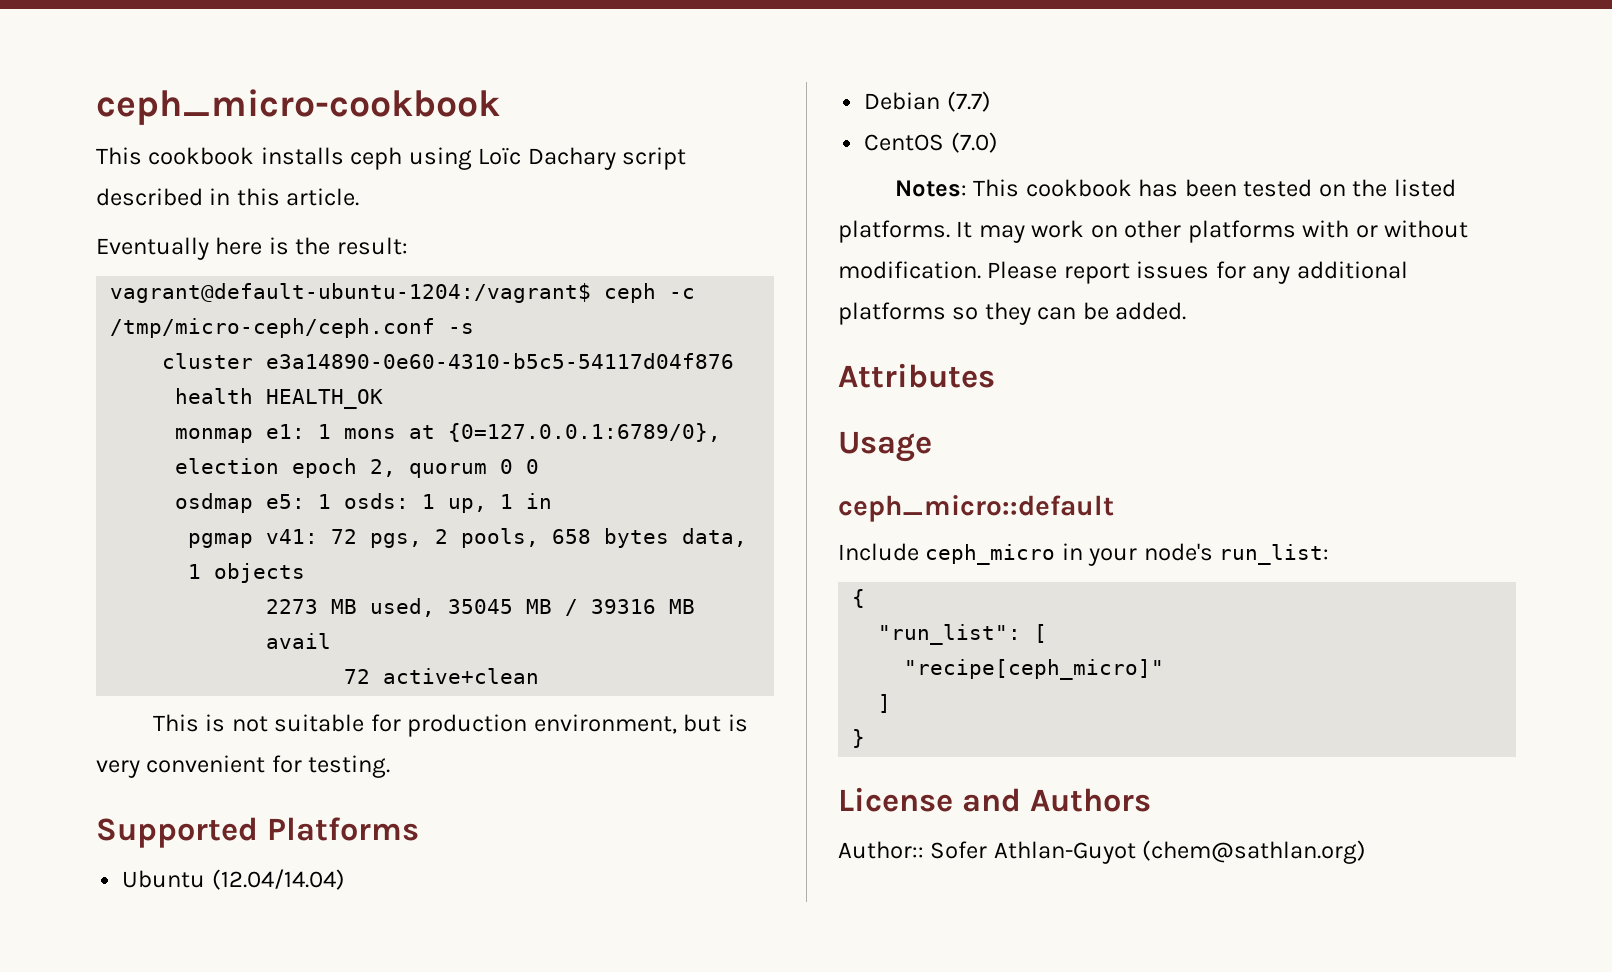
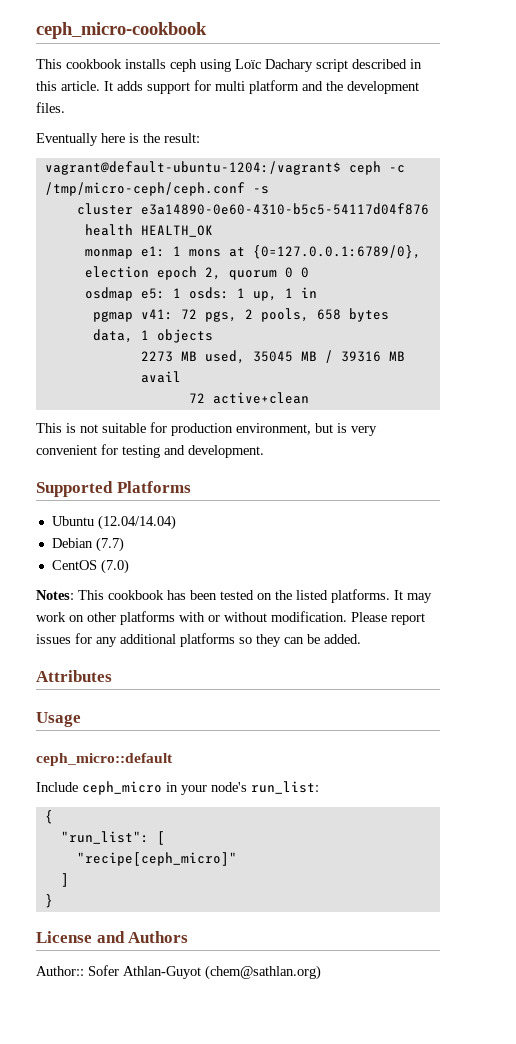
(360, 197) none -> [104,80,419,94] [36,102,65,113] It adds support for multi platform and the development files.
[308,755,391,778] testing. -> [122,445,264,458] testing and development.

